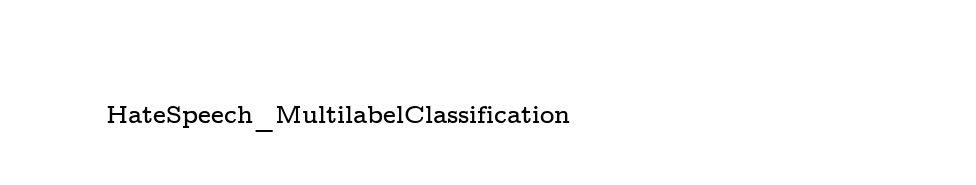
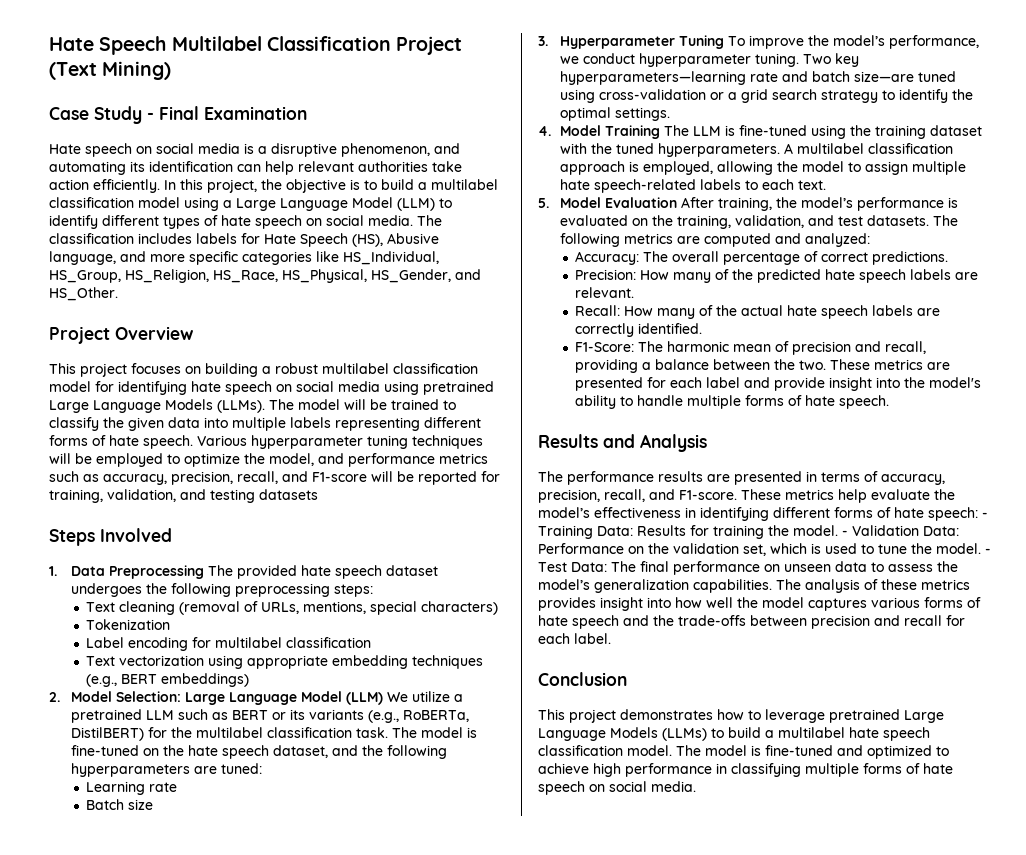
[106,105,570,132] HateSpeech_MultilabelClassification -> [49,36,463,55] [49,61,172,80] [49,106,307,124] [49,143,460,157] [49,161,462,175] [49,179,498,193] [49,197,452,211] [49,215,442,229] [49,233,439,247] [49,251,439,265] [49,269,481,283] [49,287,118,301] [49,326,193,344] [49,363,478,377] [49,381,494,395] [49,399,456,413] [49,417,481,431] [49,435,483,449] [49,453,488,467] [49,471,500,485] [49,489,318,503] [49,528,172,546] [49,565,438,579] [70,583,373,597] [86,601,499,615] [86,619,171,630] [86,637,372,651] [86,655,484,669] [86,673,250,687] [49,691,463,705] [70,709,469,723] [70,727,477,741] [70,745,447,759] [70,763,262,777] [86,781,178,795] [86,799,154,810] [538,35,979,49] [559,53,859,67] [559,71,956,85] [559,89,973,103] [559,107,670,121] [538,125,982,139] [559,143,953,157] [559,161,966,175] [559,179,826,193] [538,197,958,211] [559,215,958,229] [559,233,870,247] [575,251,949,265] [575,269,979,283] [575,287,635,298] [575,305,941,319] [575,323,703,337] [575,341,927,355] [575,359,951,373] [575,377,982,391] [575,395,890,409] [538,434,707,452] [538,471,945,485] [538,489,955,503] [538,507,988,521] [538,525,959,539] [538,543,991,556] [538,561,958,575] [538,579,970,593] [538,597,981,611] [538,615,965,629] [538,633,611,644] [538,672,627,686] [538,709,944,723] [538,727,930,741] [538,745,949,759] [538,763,953,777] [538,781,696,795] Hate Speech Multilabel Classification Project (Text Mining) // Case Study - Final Examination // Hate speech on social media is a disruptive phenomenon, and automating its identification can help relevant authorities take action efficiently. In this project, the objective is to build a multilabel classification model using a Large Language Model (LLM) to identify different types of hate speech on social media. The classification includes labels for Hate Speech (HS), Abusive language, and more specific categories like HS_Individual, HS_Group, HS_Religion, HS_Race, HS_Physical, HS_Gender, and HS_Other. // Project Overview // This project focuses on building a robust multilabel classification model for identifying hate speech on social media using pretrained Large Language Models (LLMs). The model will be trained to classify the given data into multiple labels representing different forms of hate speech. Various hyperparameter tuning techniques will be employed to optimize the model, and performance metrics such as accuracy, precision, recall, and F1-score will be reported for training, validation, and testing datasets // Steps Involved // 1. Data Preprocessing The provided hate speech dataset undergoes the following preprocessing steps: // Text cleaning (removal of URLs, mentions, special characters) // Tokenization // Label encoding for multilabel classification // Text vectorization using appropriate embedding techniques (e.g., BERT embeddings) // 2. Model Selection: Large Language Model (LLM) We utilize a pretrained LLM such as BERT or its variants (e.g., RoBERTa, DistilBERT) for the multilabel classification task. The model is fine-tuned on the hate speech dataset, and the following hyperparameters are tuned: // Learning rate // Batch size // 3. Hyperparameter Tuning To improve the model’s performance, we conduct hyperparameter tuning. Two key hyperparameters—learning rate and batch size—are tuned using cross-validation or a grid search strategy to identify the optimal settings. // 4. Model Training The LLM is fine-tuned using the training dataset with the tuned hyperparameters. A multilabel classification approach is employed, allowing the model to assign multiple hate speech-related labels to each text. // 5. Model Evaluation After training, the model’s performance is evaluated on the training, validation, and test datasets. The following metrics are computed and analyzed: // Accuracy: The overall percentage of correct predictions. // Precision: How many of the predicted hate speech labels are relevant. // Recall: How many of the actual hate speech labels are correctly identified. // F1-Score: The harmonic mean of precision and recall, providing a balance between the two. These metrics are presented for each label and provide insight into the model's ability to handle multiple forms of hate speech. // Results and Analysis // The performance results are presented in terms of accuracy, precision, recall, and F1-score. These metrics help evaluate the model’s effectiveness in identifying different forms of hate speech: - Training Data: Results for training the model. - Validation Data: Performance on the validation set, which is used to tune the model. - Test Data: The final performance on unseen data to assess the model’s generalization capabilities. The analysis of these metrics provides insight into how well the model captures various forms of hate speech and the trade-offs between precision and recall for each label. // Conclusion // This project demonstrates how to leverage pretrained Large Language Models (LLMs) to build a multilabel hate speech classification model. The model is fine-tuned and optimized to achieve high performance in classifying multiple forms of hate speech on social media.

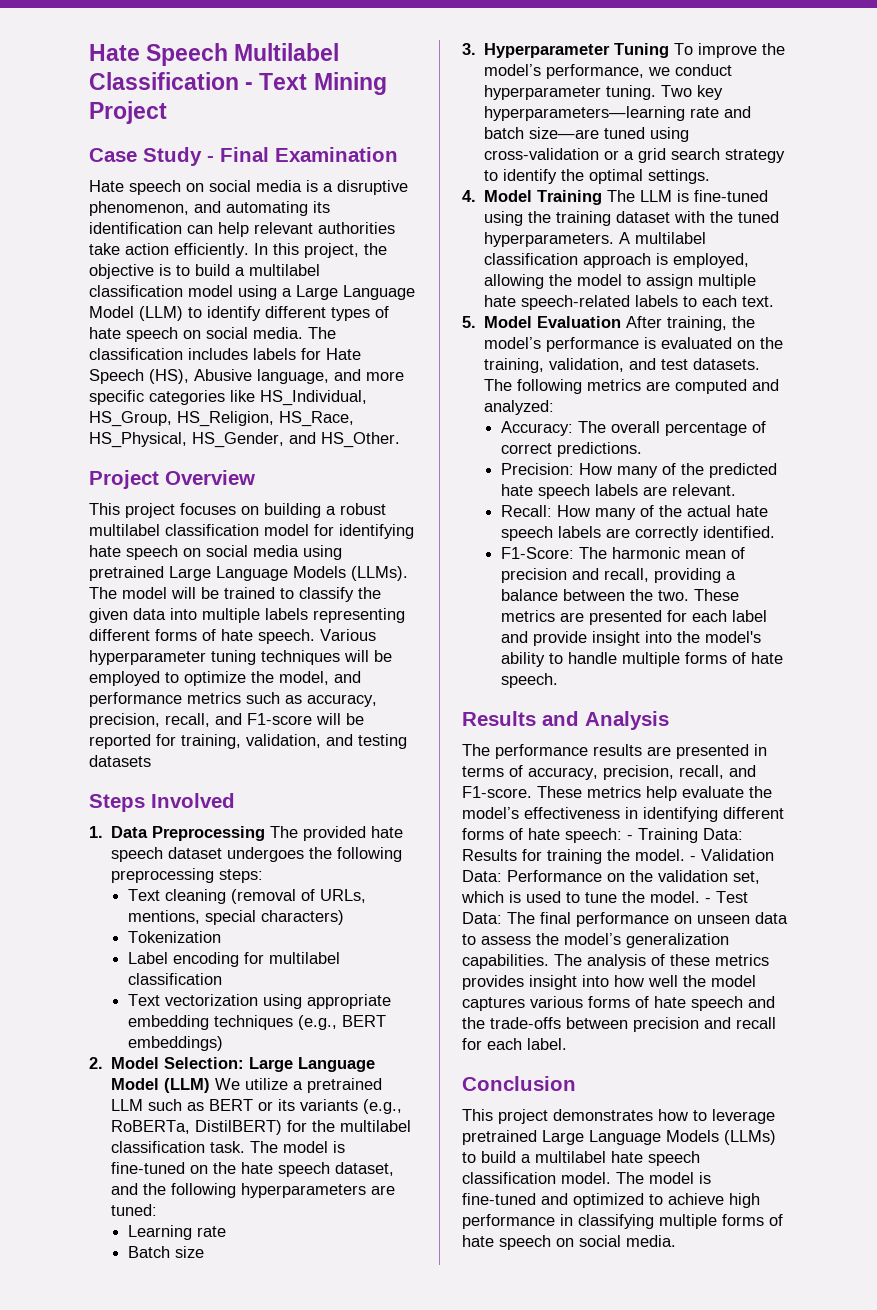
[396,36,463,55] [49,61,172,80] Project (Text Mining) -> [245,72,387,95] [89,101,167,124] - Text Mining Project

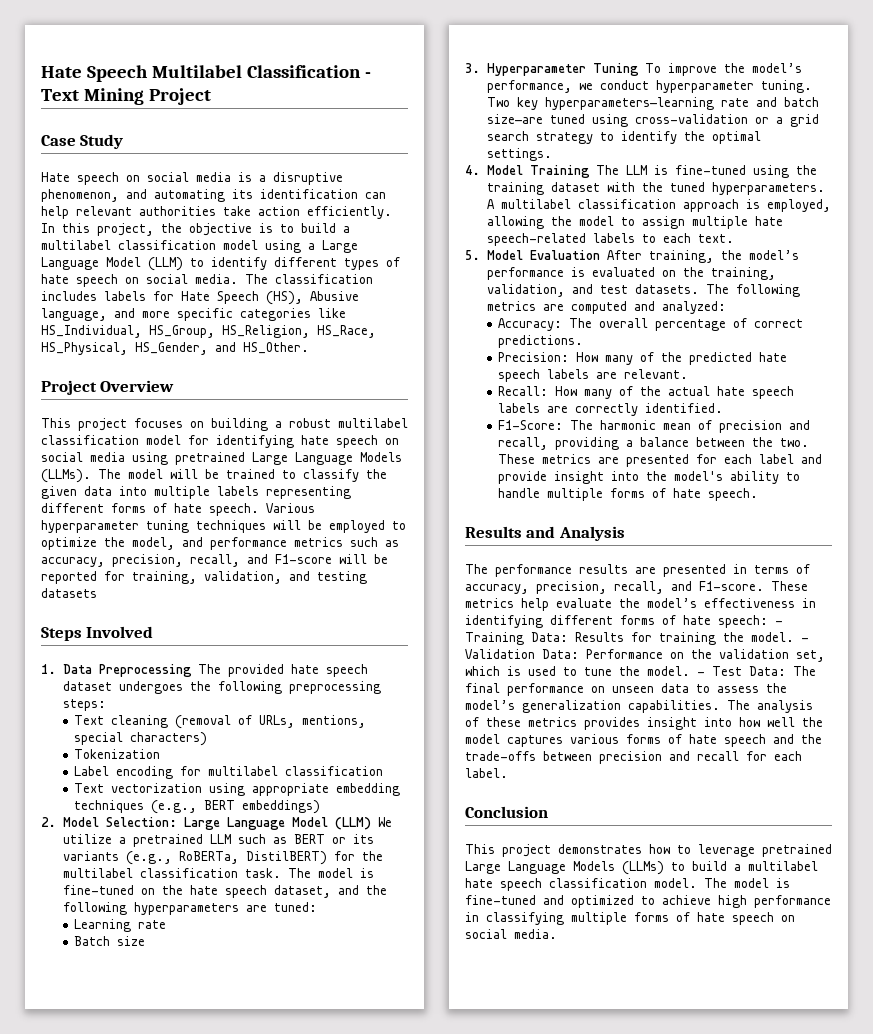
[207,147,398,162] - Final Examination -> (124, 141) none

